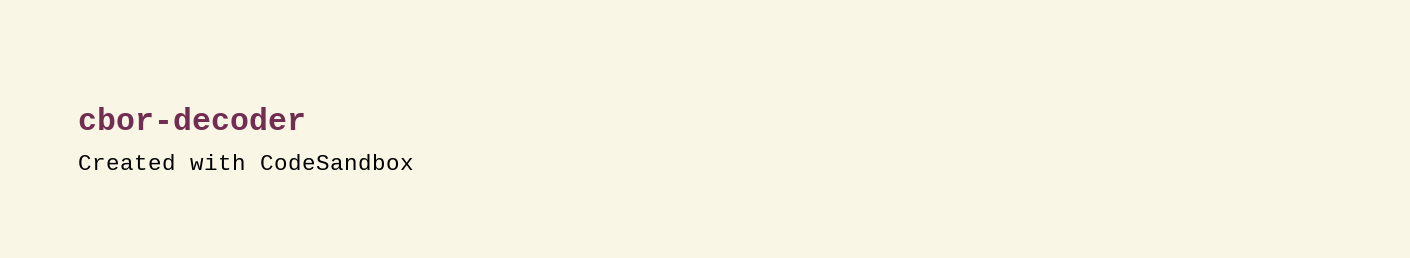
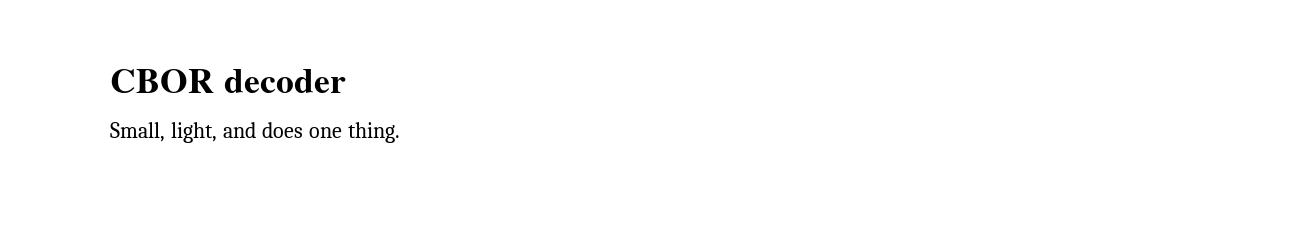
[78,107,306,130] [78,154,414,170] cbor-decoder // Created with CodeSandbox -> [110,69,346,93] [110,122,400,143] CBOR decoder // Small, light, and does one thing.

